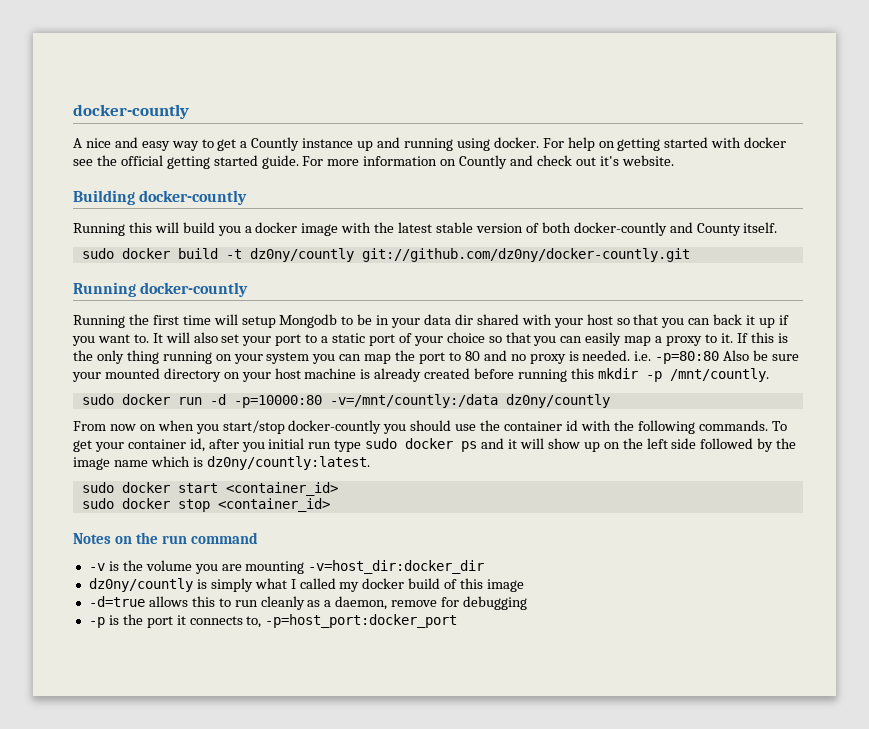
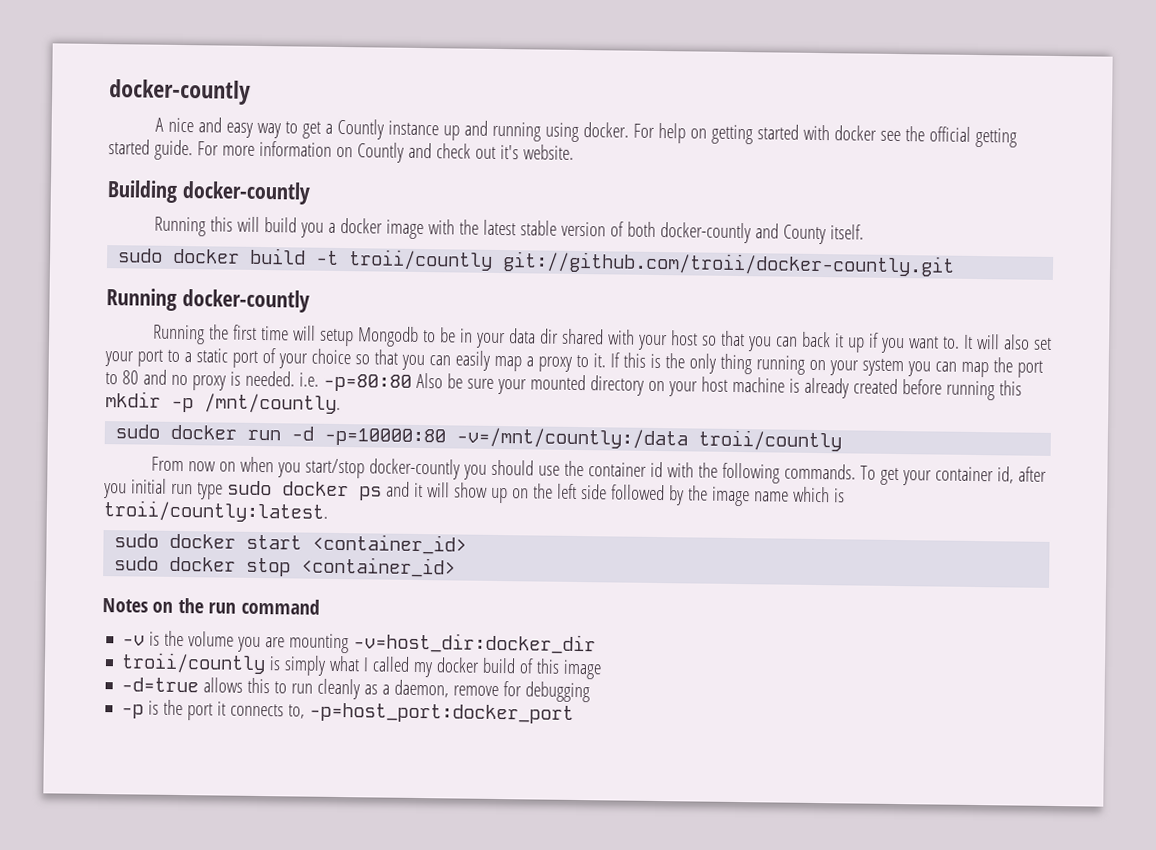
[249,248,690,262] dz0ny/countly git://github.com/dz0ny/docker-countly.git -> [348,249,956,277] troii/countly git://github.com/troii/docker-countly.git
[505,394,610,408] dz0ny/countly -> [698,429,843,452] troii/countly
[206,456,370,470] dz0ny/countly:latest. -> [103,500,329,523] troii/countly:latest.
[88,578,193,592] dz0ny/countly -> [121,652,267,675] troii/countly

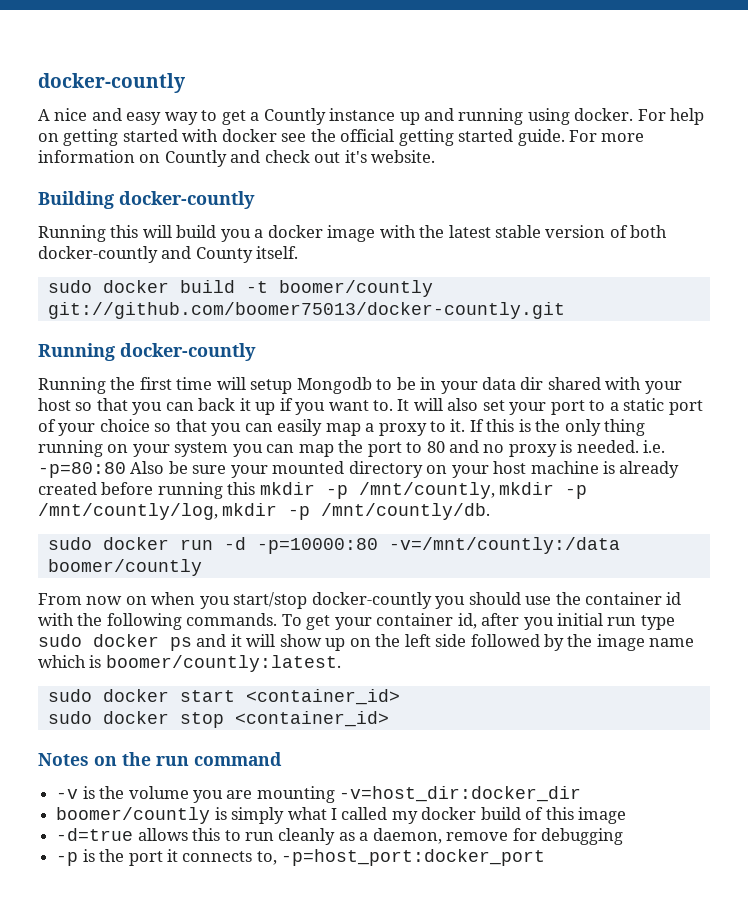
[348,249,956,277] troii/countly git://github.com/troii/docker-countly.git -> [278,280,433,297] [47,302,565,319] boomer/countly git://github.com/boomer75013/docker-countly.git
[204,393,341,415] /mnt/countly. -> [358,482,588,499] [38,503,491,520] /mnt/countly, mkdir -p /mnt/countly/log, mkdir -p /mnt/countly/db.
[698,429,843,452] troii/countly -> [47,559,202,576] boomer/countly
[103,500,329,523] troii/countly:latest. -> [105,655,341,672] boomer/countly:latest.
[121,652,267,675] troii/countly -> [56,807,211,824] boomer/countly

